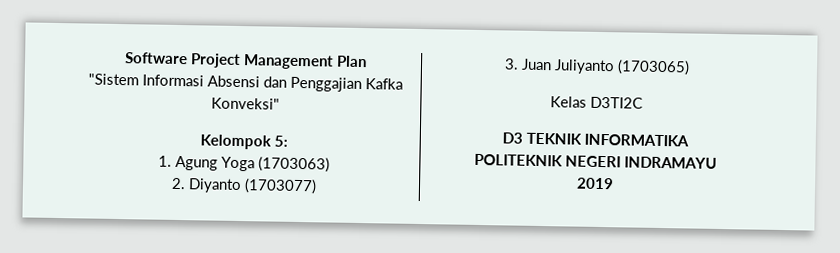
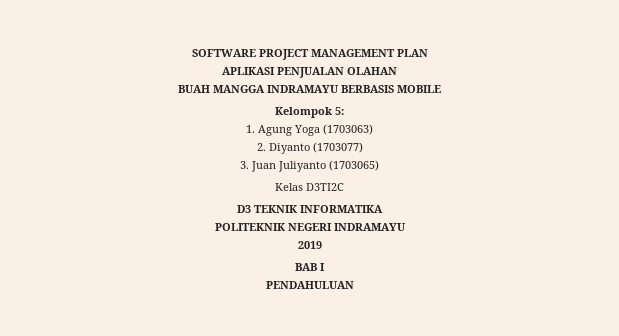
[125,52,367,70] [87,73,403,93] [210,97,280,110] Software Project Management Plan // "Sistem Informasi Absensi dan Penggajian Kafka Konveksi" -> [191,49,428,60] [222,67,397,78] [178,85,441,93] SOFTWARE PROJECT MANAGEMENT PLAN // APLIKASI PENJUALAN OLAHAN // BUAH MANGGA INDRAMAYU BERBASIS MOBILE
(614, 183) none -> [295,263,325,271] [265,281,354,289] // BAB I // PENDAHULUAN

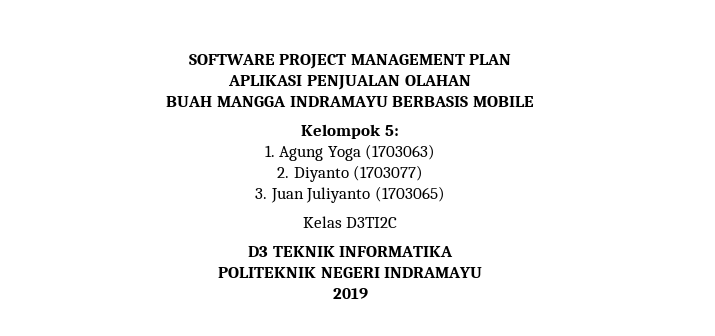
[295,263,325,271] [265,281,354,289] // BAB I // PENDAHULUAN -> (368, 293) none

